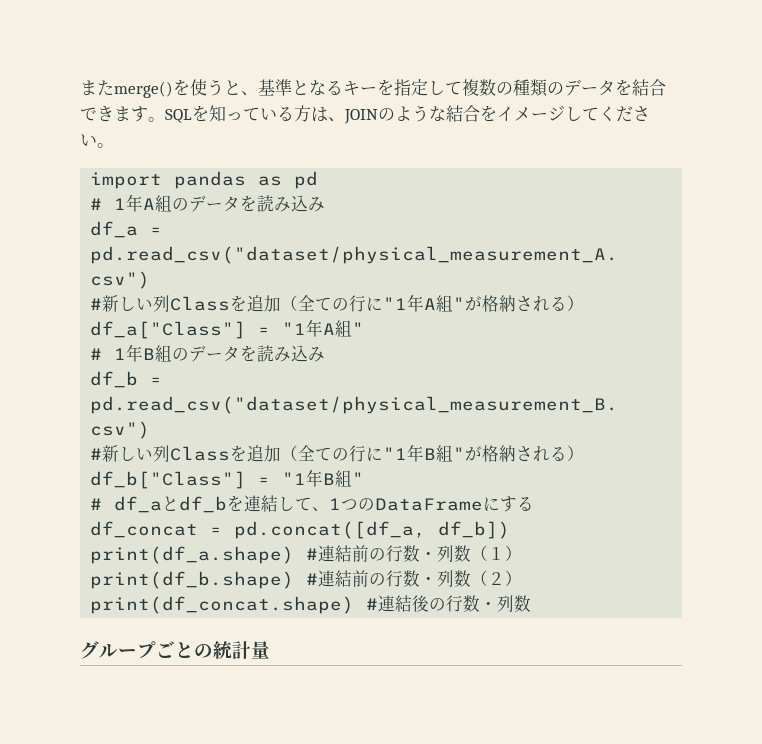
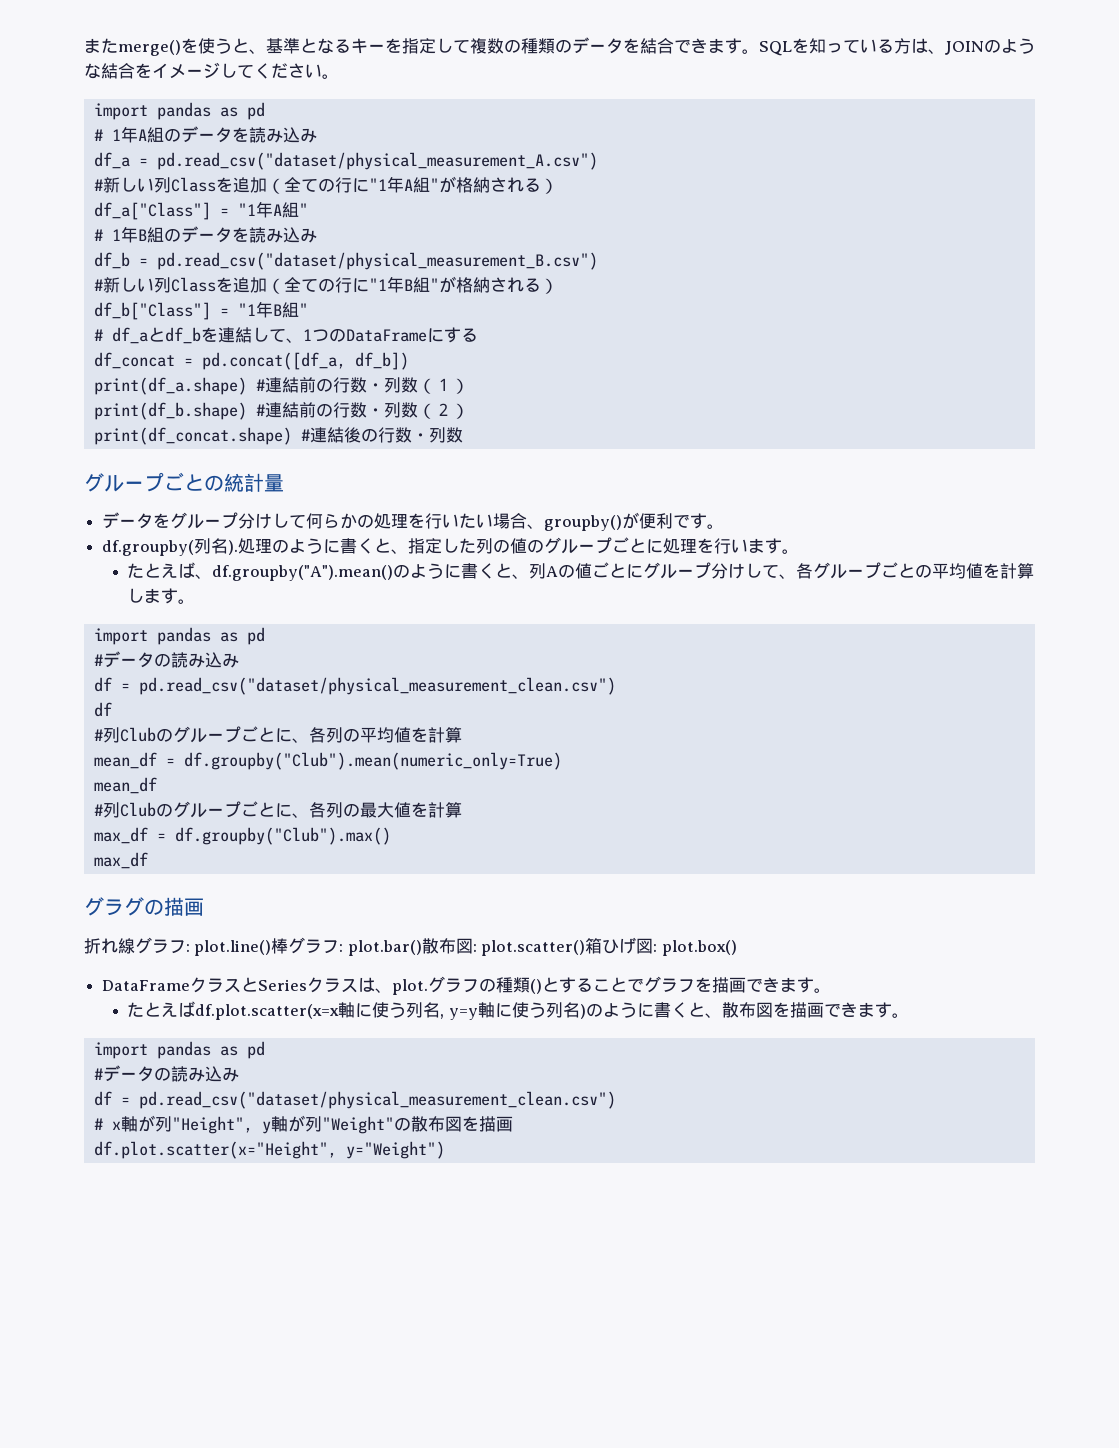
(270, 650) none -> [102,512,725,531] [102,537,800,556] [127,562,1035,581] [127,588,196,604] [93,627,265,645] [93,651,239,668] [93,677,616,695] [93,702,112,717] [93,726,462,743] [93,752,562,770] [93,777,157,794] [93,801,462,818] [93,827,391,845] [93,852,148,869] [84,897,204,916] [84,937,737,956] [102,976,832,995] [127,1001,909,1020] [93,1041,265,1059] [93,1065,239,1082] [93,1091,616,1109] [93,1115,513,1134] [93,1141,445,1159] // データをグループ分けして何らかの処理を行いたい場合、groupby()が便利です。 // df.groupby(列名).処理のように書くと、指定した列の値のグループごとに処理を行います。 // たとえば、df.groupby("A").mean()のように書くと、列Aの値ごとにグループ分けして、各グループごとの平均値を計算します。 // import pandas as pd // #データの読み込み // df = pd.read_csv("dataset/physical_measurement_clean.csv") // df // #列Clubのグループごとに、各列の平均値を計算 // mean_df = df.groupby("Club").mean(numeric_only=True) // mean_df // #列Clubのグループごとに、各列の最大値を計算 // max_df = df.groupby("Club").max() // max_df // グラグの描画 // 折れ線グラフ: plot.line()棒グラフ: plot.bar()散布図: plot.scatter()箱ひげ図: plot.box() // DataFrameクラスとSeriesクラスは、plot.グラフの種類()とすることでグラフを描画できます。 // たとえばdf.plot.scatter(x=x軸に使う列名, y=y軸に使う列名)のように書くと、散布図を描画できます。 // import pandas as pd // #データの読み込み // df = pd.read_csv("dataset/physical_measurement_clean.csv") // # x軸が列"Height", y軸が列"Weight"の散布図を描画 // df.plot.scatter(x="Height", y="Weight")

